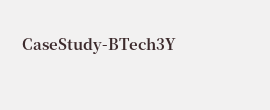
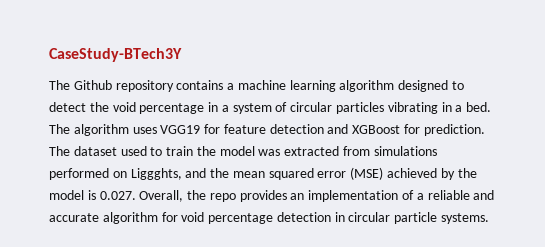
(176, 45) none -> [49,80,465,92] [49,102,492,114] [49,124,485,136] [49,146,437,156] [49,167,477,180] [49,190,495,202] [49,212,490,224] // The Github repository contains a machine learning algorithm designed to detect the void percentage in a system of circular particles vibrating in a bed. The algorithm uses VGG19 for feature detection and XGBoost for prediction. The dataset used to train the model was extracted from simulations performed on Liggghts, and the mean squared error (MSE) achieved by the model is 0.027. Overall, the repo provides an implementation of a reliable and accurate algorithm for void percentage detection in circular particle systems.

